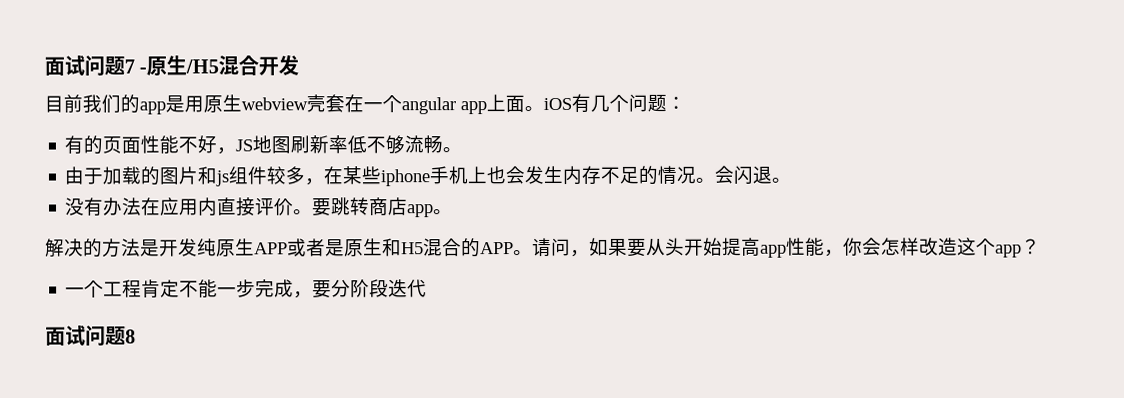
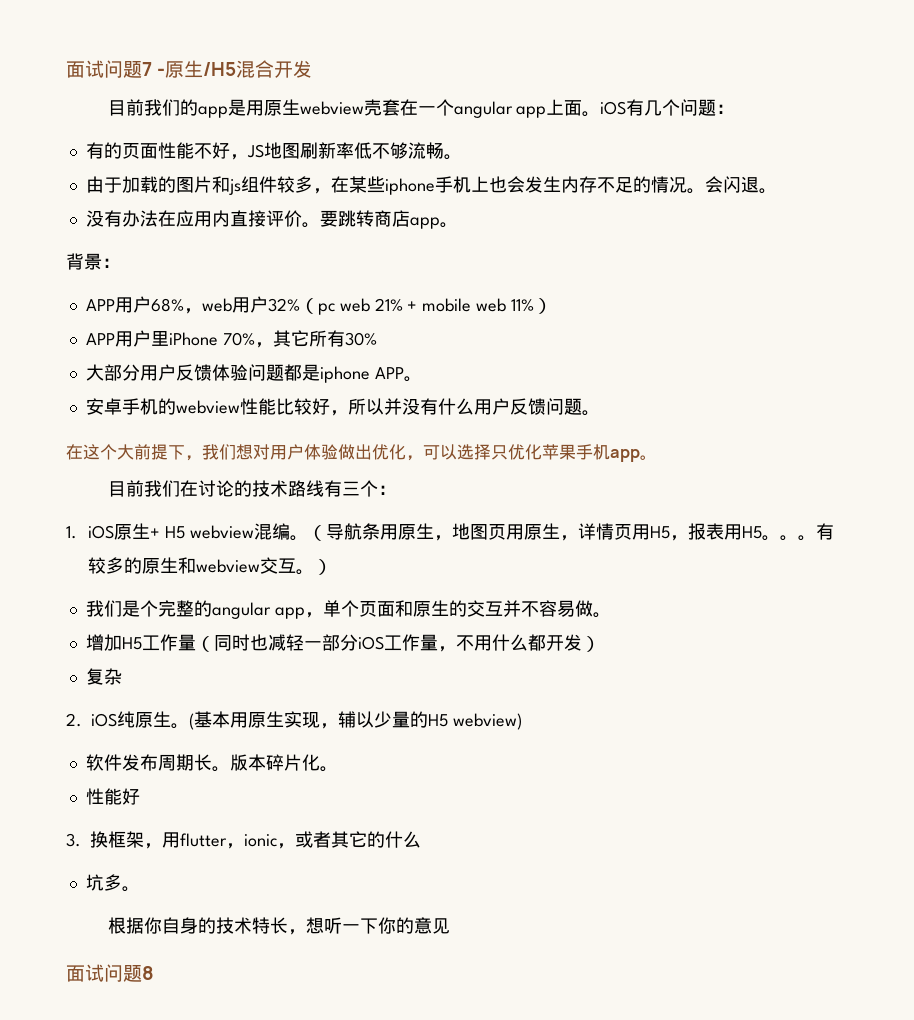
[45,237,1041,258] [65,279,428,299] 解决的方法是开发纯原生APP或者是原生和H5混合的APP。请问，如果要从头开始提高app性能，你会怎样改造这个app？ // 一个工程肯定不能一步完成，要分阶段迭代 -> [66,253,120,270] [85,296,552,315] [85,330,377,348] [85,364,422,383] [85,398,600,416] [66,444,657,462] [107,480,396,497] [66,523,834,541] [88,557,333,575] [85,600,611,619] [85,634,600,652] [85,668,122,685] [66,711,522,730] [85,754,338,772] [85,788,140,805] [66,831,421,849] [85,874,140,892] [107,917,450,935] 背景： // APP用户68%，web用户32%（pc web 21% + mobile web 11%） // APP用户里iPhone 70%，其它所有30% // 大部分用户反馈体验问题都是iphone APP。 // 安卓手机的webview性能比较好，所以并没有什么用户反馈问题。 // 在这个大前提下，我们想对用户体验做出优化，可以选择只优化苹果手机app。 // 目前我们在讨论的技术路线有三个： // 1. iOS原生+ H5 webview混编。（导航条用原生，地图页用原生，详情页用H5，报表用H5。。。有较多的原生和webview交互。） // 我们是个完整的angular app，单个页面和原生的交互并不容易做。 // 增加H5工作量（同时也减轻一部分iOS工作量，不用什么都开发） // 复杂 // 2. iOS纯原生。(基本用原生实现，辅以少量的H5 webview) // 软件发布周期长。版本碎片化。 // 性能好 // 3.换框架，用flutter，ionic，或者其它的什么 // 坑多。 // 根据你自身的技术特长，想听一下你的意见

